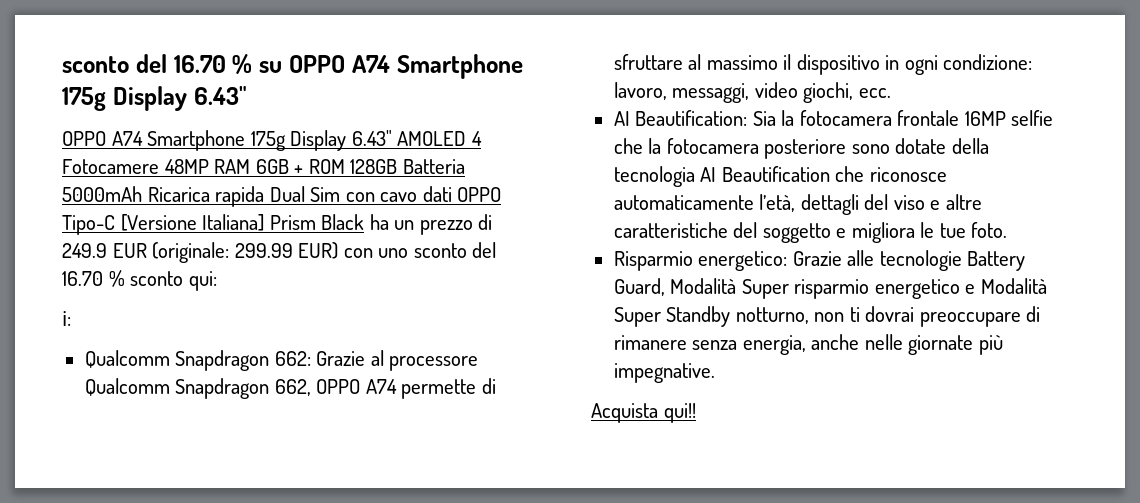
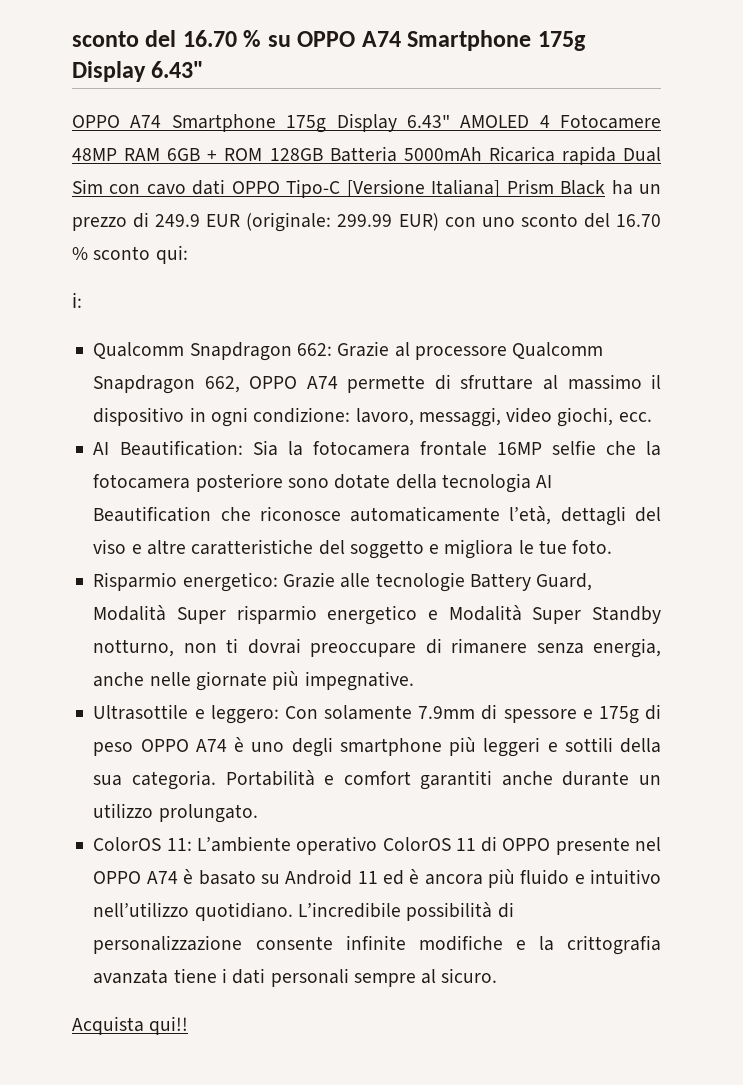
(715, 373) none -> [93,704,661,724] [93,737,662,757] [93,770,662,790] [93,803,258,823] [93,836,661,855] [93,869,661,888] [93,902,514,921] [93,935,661,955] [93,968,498,987] // Ultrasottile e leggero: Con solamente 7.9mm di spessore e 175g di peso OPPO A74 è uno degli smartphone più leggeri e sottili della sua categoria. Portabilità e comfort garantiti anche durante un utilizzo prolungato. // ColorOS 11: L’ambiente operativo ColorOS 11 di OPPO presente nel OPPO A74 è basato su Android 11 ed è ancora più fluido e intuitivo nell’utilizzo quotidiano. L’incredibile possibilità di personalizzazione consente infinite modifiche e la crittografia avanzata tiene i dati personali sempre al sicuro.

